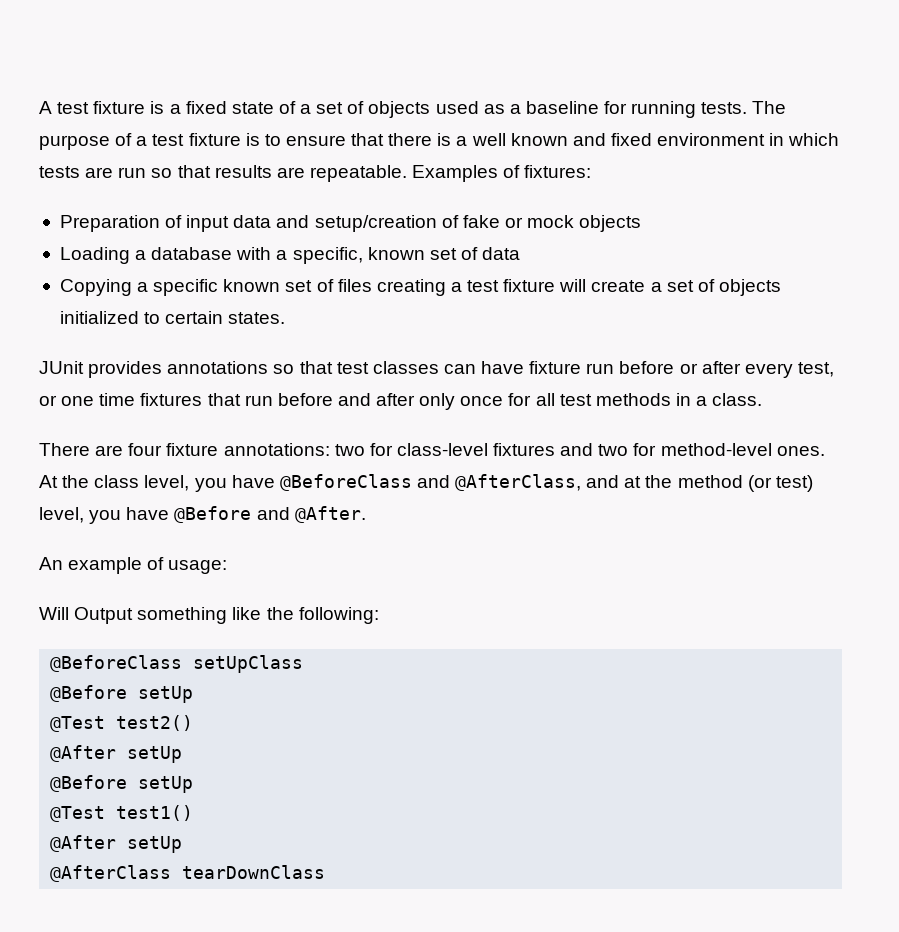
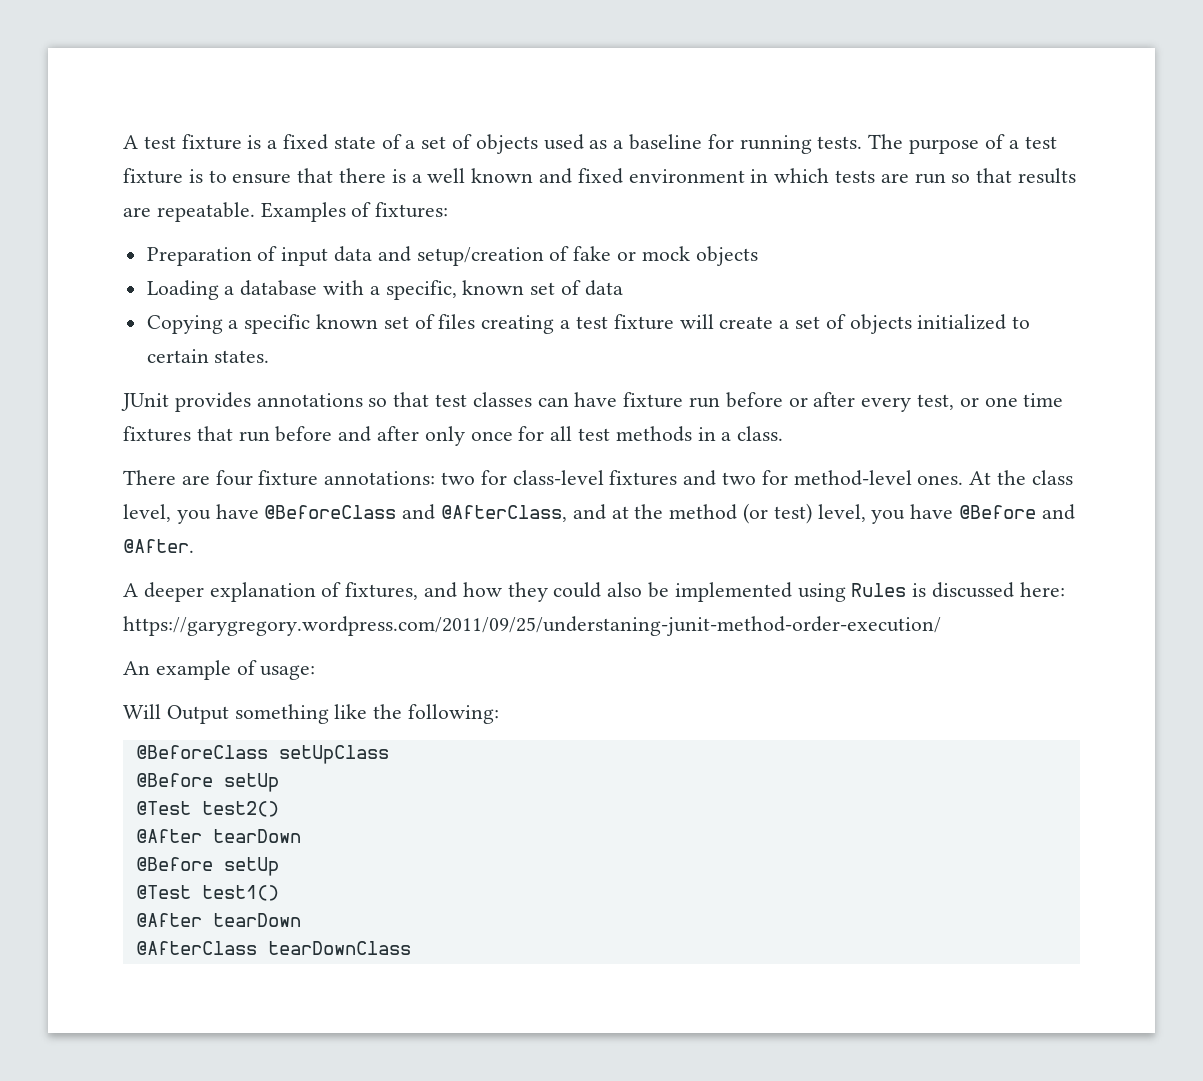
(366, 514) none -> [123,582,1065,602] [123,616,941,636] // A deeper explanation of fixtures, and how they could also be implemented using Rules is discussed here: https://garygregory.wordpress.com/2011/09/25/understaning-junit-method-order-execution/
[127,746,183,763] setUp -> [212,829,301,843] tearDown
[127,836,183,853] setUp -> [212,913,301,927] tearDown

